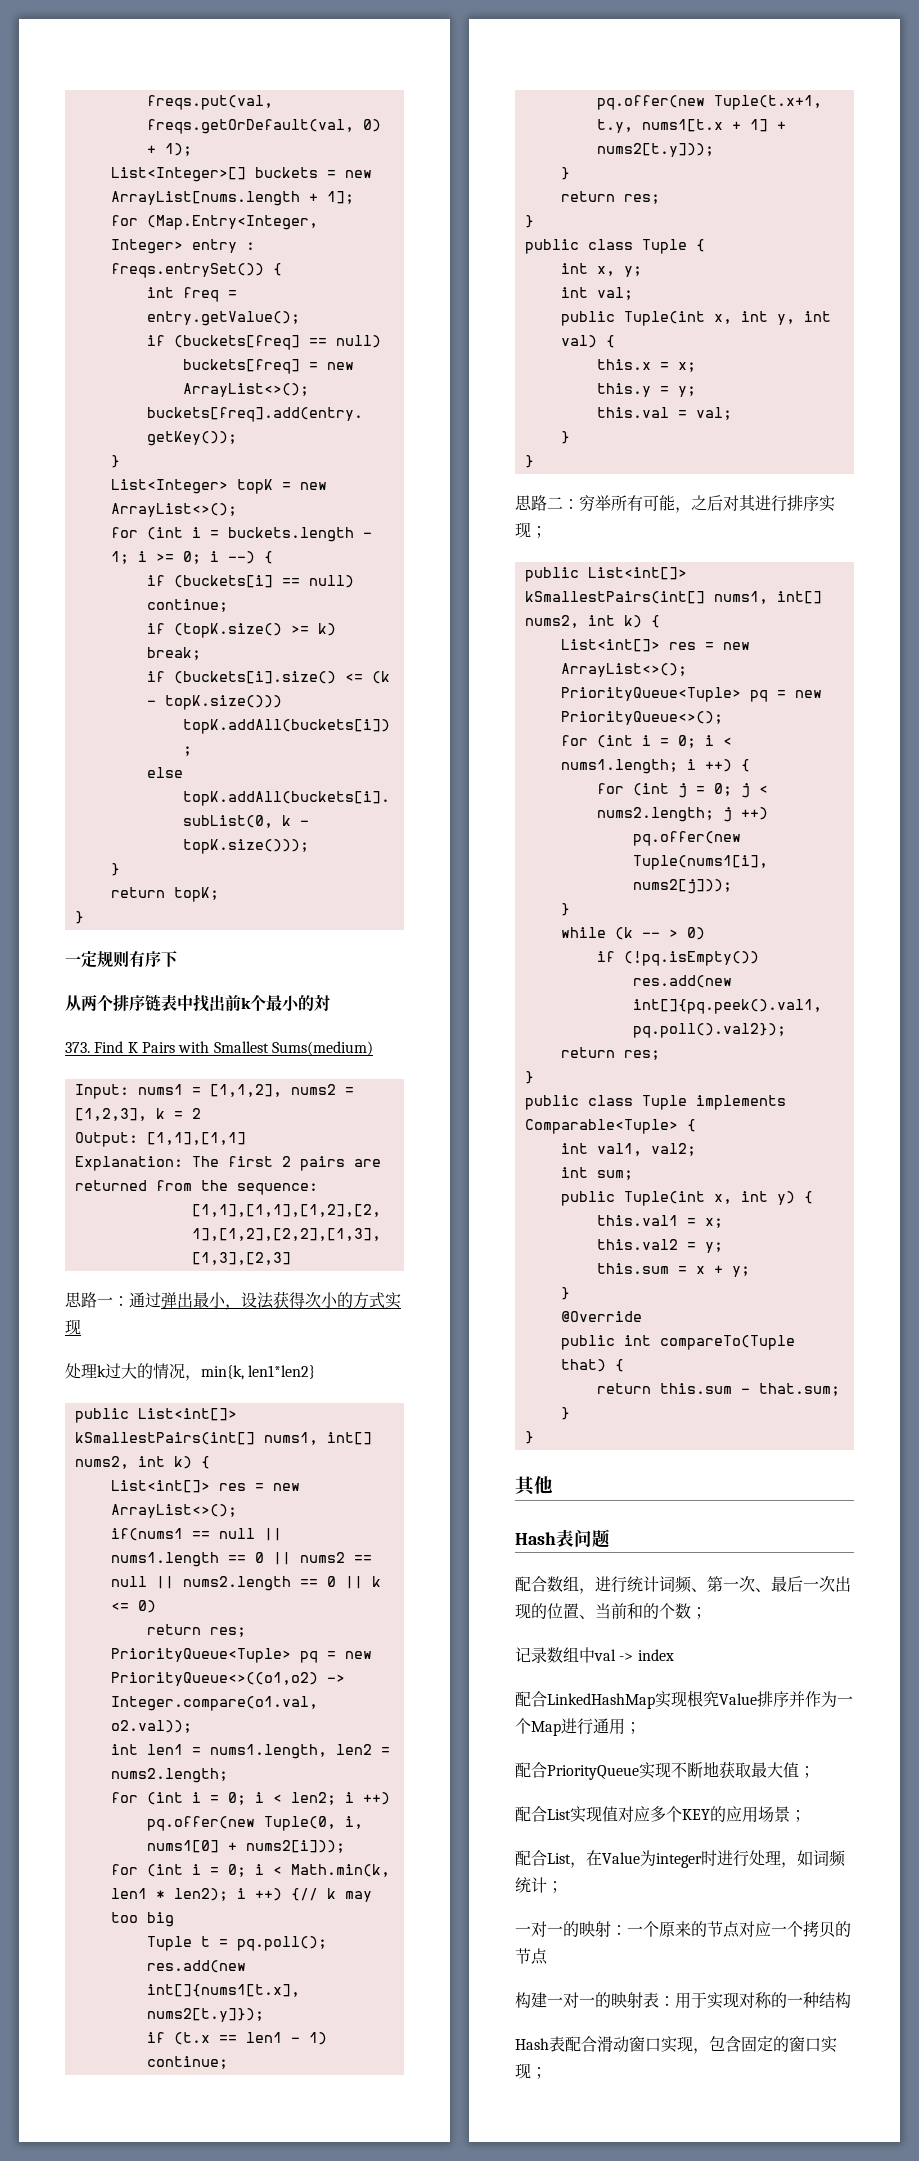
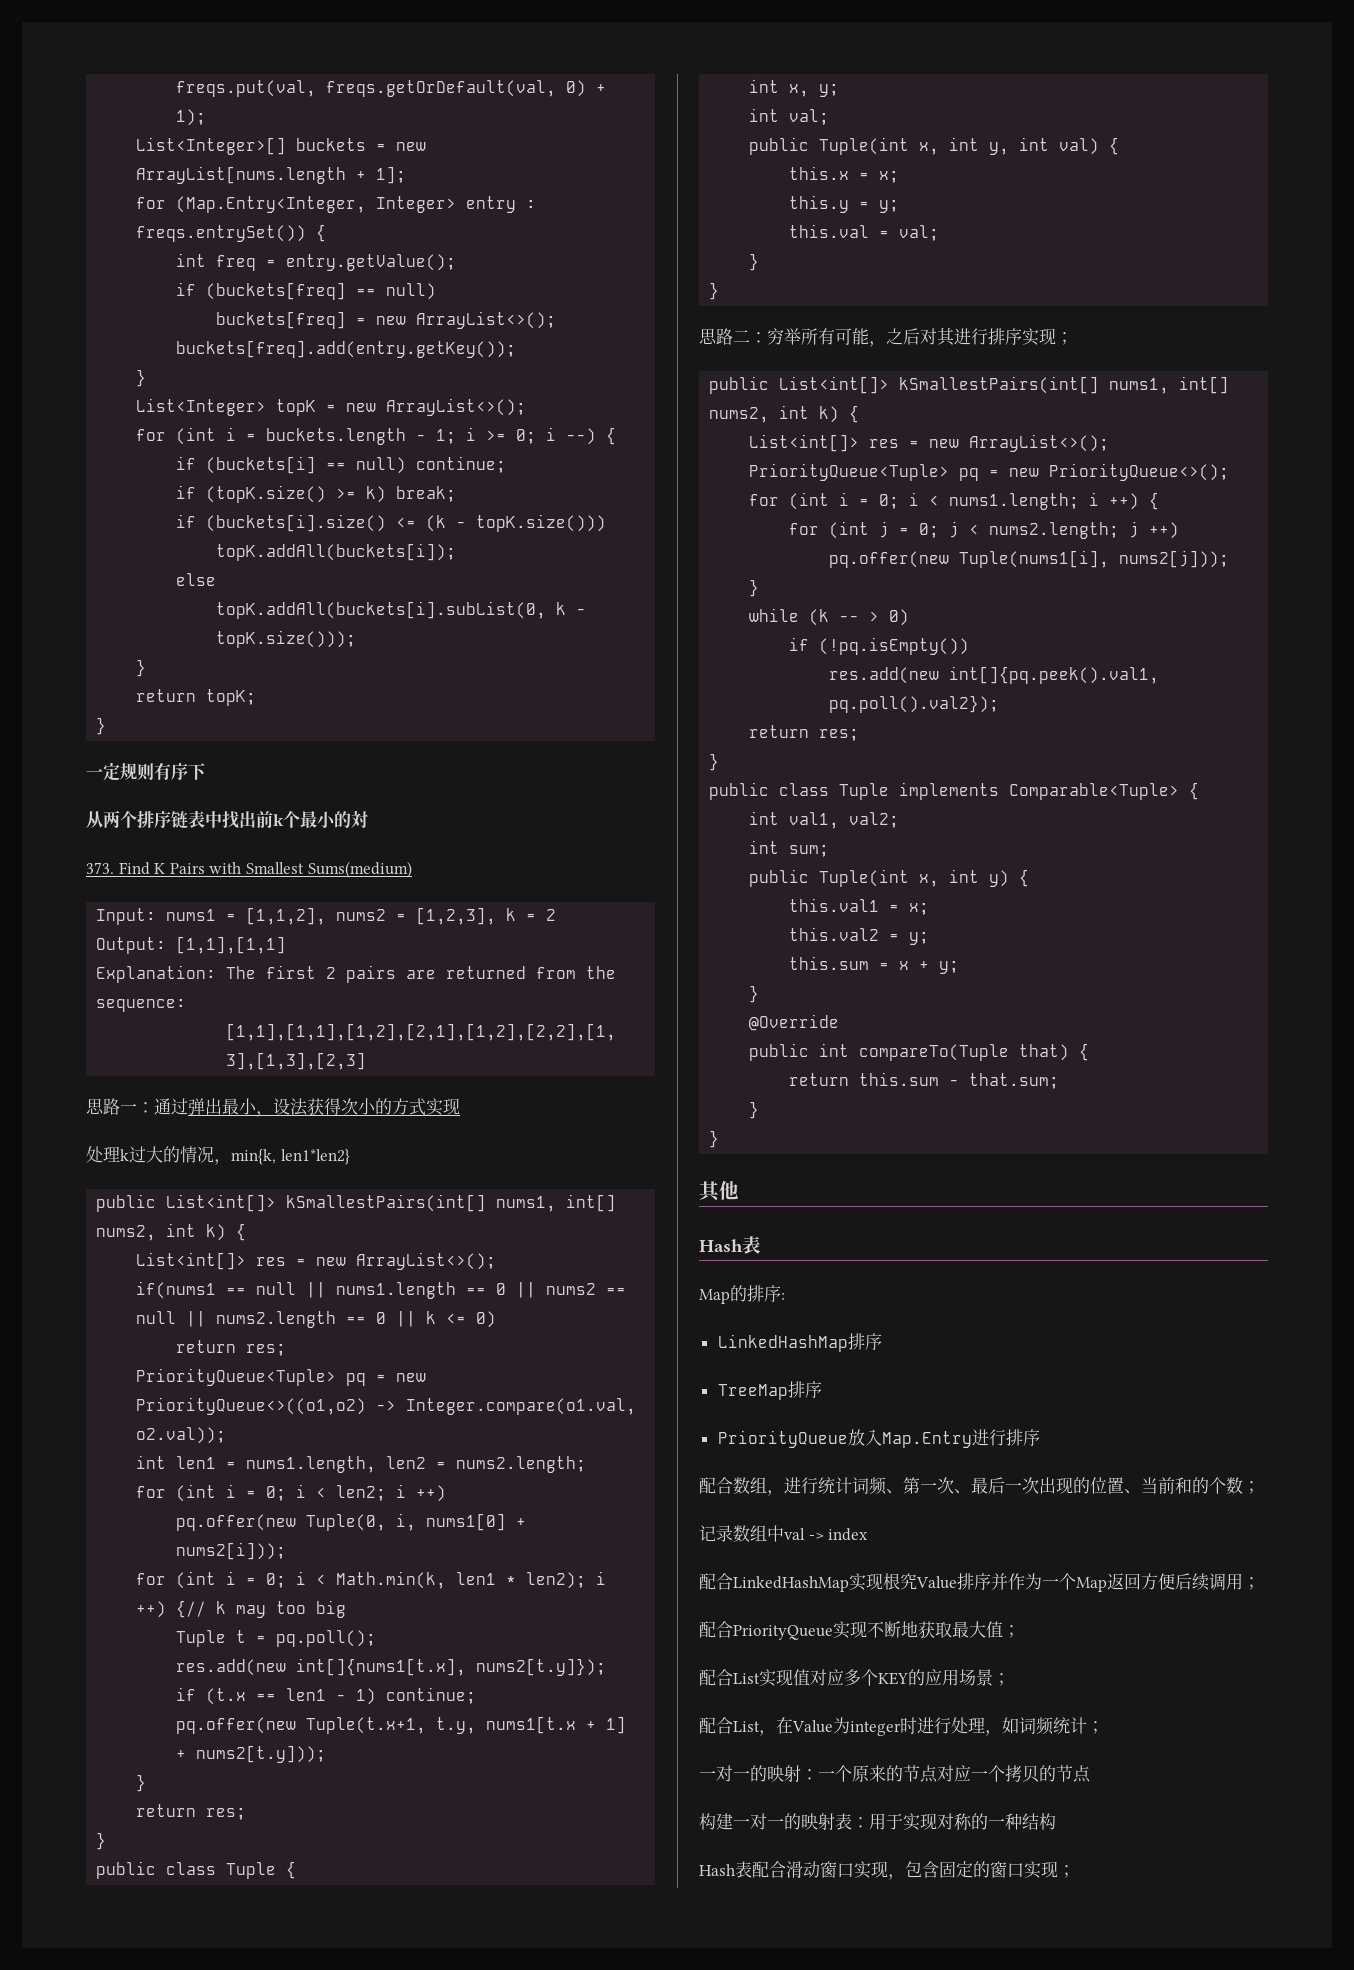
[574,1529,610,1548] 问题 -> [699,1285,785,1304] [717,1333,882,1352] [717,1381,822,1400] [717,1429,1040,1448] // Map的排序: // LinkedHashMap排序 // TreeMap排序 // PriorityQueue放入Map.Entry进行排序
[561,1718,609,1735] 进行通 -> [1107,1573,1226,1591] 返回方便后续调

